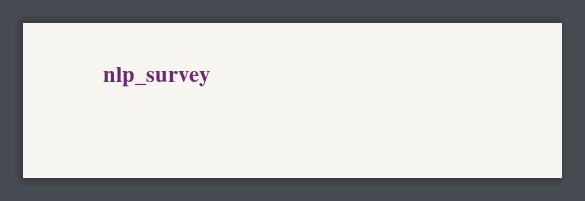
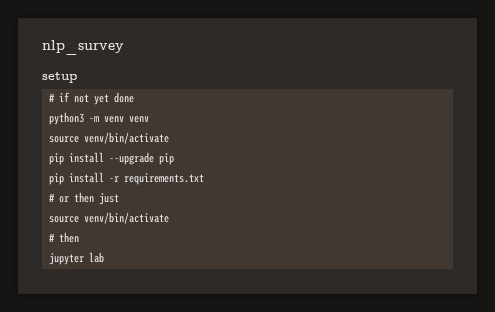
(210, 77) none -> [42,72,77,83] [48,92,134,105] [48,112,149,125] [48,132,169,144] [48,152,174,165] [48,172,204,185] [48,192,119,205] [48,212,169,224] [48,232,79,243] [48,252,104,265] // setup // # if not yet done // python3 -m venv venv // source venv/bin/activate // pip install --upgrade pip // pip install -r requirements.txt // # or then just // source venv/bin/activate // # then // jupyter lab

